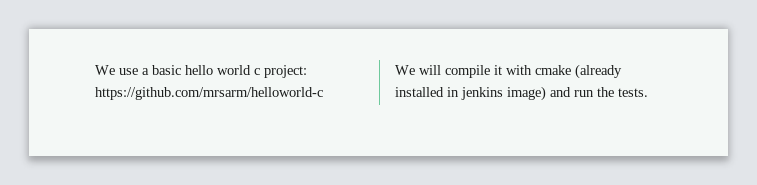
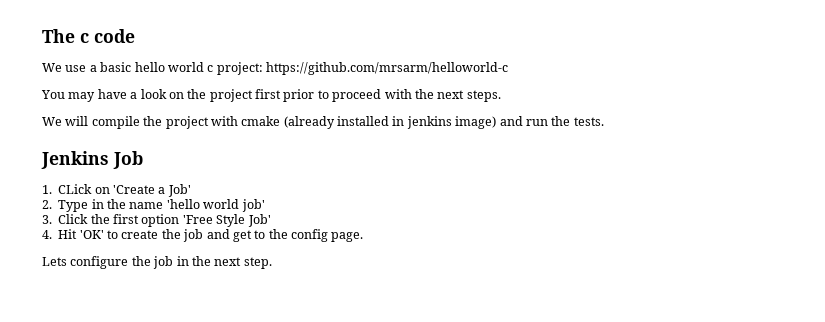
(95, 70) none -> [42,29,135,43] The c code //
(323, 93) none -> [41,89,501,102] // You may have a look on the project first prior to proceed with the next steps.
[494,65,502,75] it -> [143,116,209,129] the project
(648, 92) none -> [41,151,143,169] [42,184,191,197] [42,199,265,212] [42,214,271,227] [42,229,364,242] [42,256,272,269] // Jenkins Job // 1. CLick on 'Create a Job' // 2. Type in the name 'hello world job' // 3. Click the first option 'Free Style Job' // 4. Hit 'OK' to create the job and get to the config page. // Lets configure the job in the next step.

